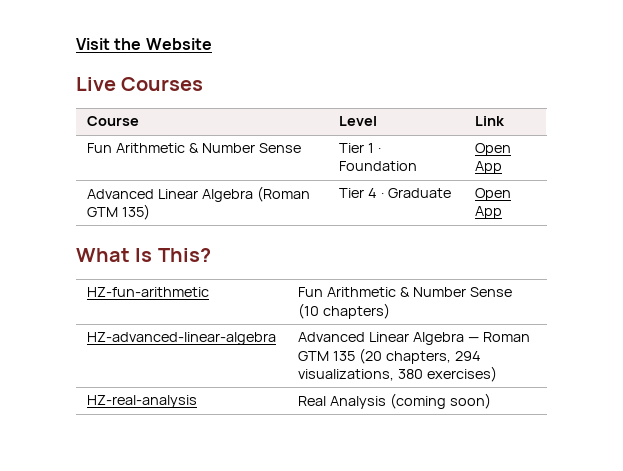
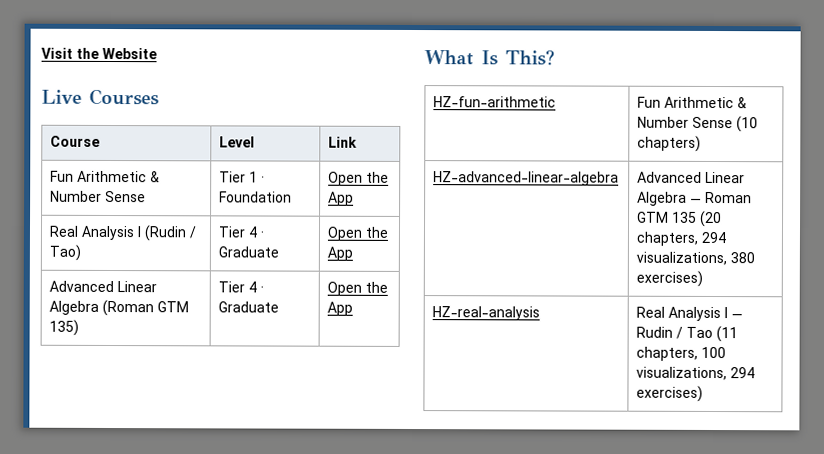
(511, 149) none -> [366,171,390,183] [328,191,355,206] [49,225,198,242] [49,244,82,261] [218,226,265,238] [218,246,280,258] [327,226,390,241] the App // Real Analysis I (Rudin / Tao) | Tier 4 · Graduate | Open the
(511, 194) none -> [365,281,389,293] the
[389,393,491,409] (coming soon) -> [724,307,744,319] [636,326,739,343] [636,346,727,361] [636,366,756,381] [636,385,704,402] I — Rudin / Tao (11 chapters, 100 visualizations, 294 exercises)

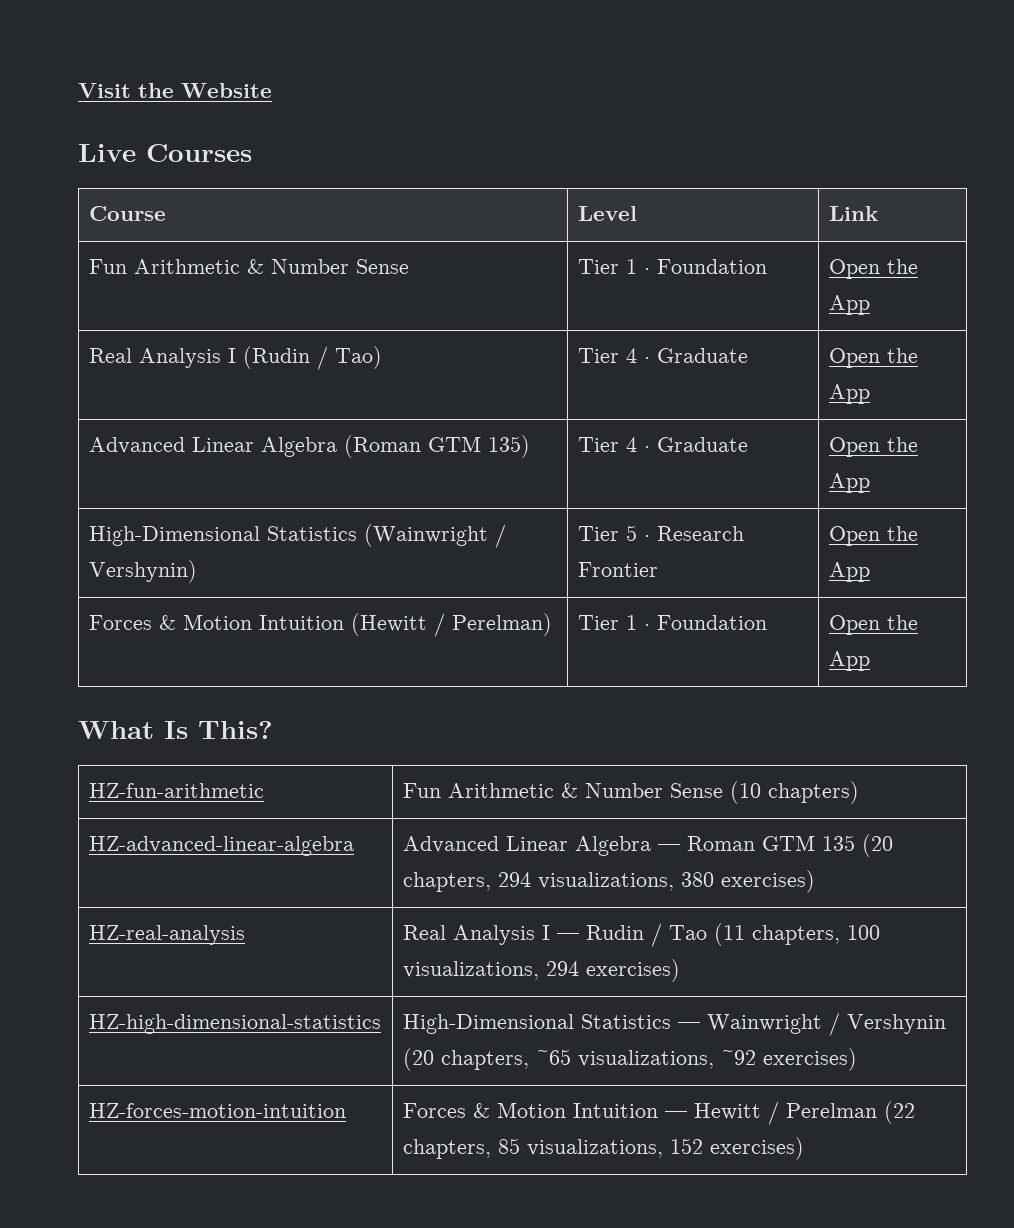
(354, 308) none -> [88,524,506,548] [88,560,197,583] [577,525,744,541] [577,562,658,577] [828,526,918,546] [828,562,870,582] [88,613,552,637] [577,615,767,630] [828,615,918,635] [828,651,870,671] // High-Dimensional Statistics (Wainwright / Vershynin) | Tier 5 · Research Frontier | Open the App // Forces & Motion Intuition (Hewitt / Perelman) | Tier 1 · Foundation | Open the App
(704, 393) none -> [88,1014,381,1034] [402,1012,946,1036] [402,1048,857,1071] [88,1103,346,1118] [402,1101,915,1125] [402,1137,804,1160] // HZ-high-dimensional-statistics | High-Dimensional Statistics — Wainwright / Vershynin (20 chapters, ~65 visualizations, ~92 exercises) // HZ-forces-motion-intuition | Forces & Motion Intuition — Hewitt / Perelman (22 chapters, 85 visualizations, 152 exercises)

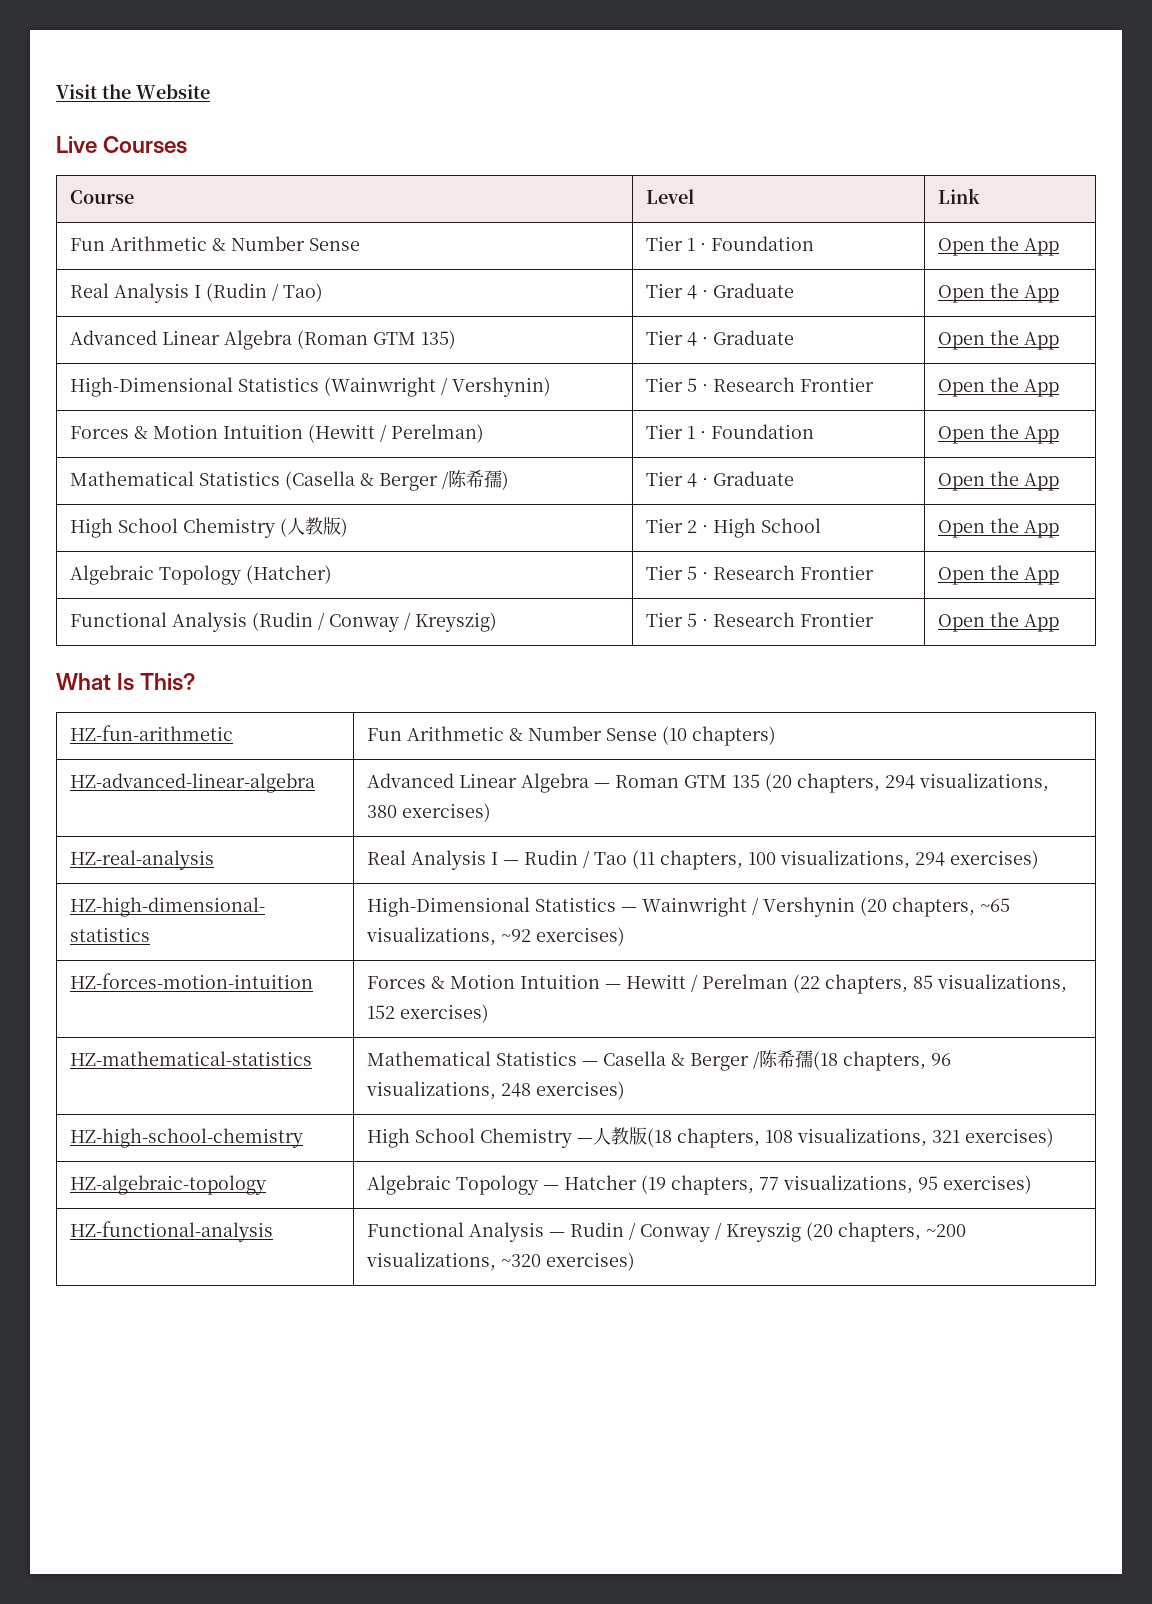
(870, 661) none -> [69,470,509,491] [645,471,794,487] [937,471,1059,491] [69,517,348,538] [645,518,821,538] [937,518,1059,538] [69,565,332,585] [645,565,874,580] [937,565,1059,585] [69,612,497,632] [645,612,874,627] [937,612,1059,632] // Mathematical Statistics (Casella & Berger /陈希孺) | Tier 4 · Graduate | Open the App // High School Chemistry (人教版) | Tier 2 · High School | Open the App // Algebraic Topology (Hatcher) | Tier 5 · Research Frontier | Open the App // Functional Analysis (Rudin / Conway / Kreyszig) | Tier 5 · Research Frontier | Open the App
(804, 1148) none -> [69,1051,312,1066] [366,1050,951,1071] [365,1081,625,1100] [69,1128,303,1148] [366,1127,1054,1148] [69,1175,266,1195] [366,1175,1032,1195] [69,1221,273,1242] [366,1222,966,1242] [365,1252,635,1271] // HZ-mathematical-statistics | Mathematical Statistics — Casella & Berger /陈希孺(18 chapters, 96 visualizations, 248 exercises) // HZ-high-school-chemistry | High School Chemistry —人教版(18 chapters, 108 visualizations, 321 exercises) // HZ-algebraic-topology | Algebraic Topology — Hatcher (19 chapters, 77 visualizations, 95 exercises) // HZ-functional-analysis | Functional Analysis — Rudin / Conway / Kreyszig (20 chapters, ~200 visualizations, ~320 exercises)

